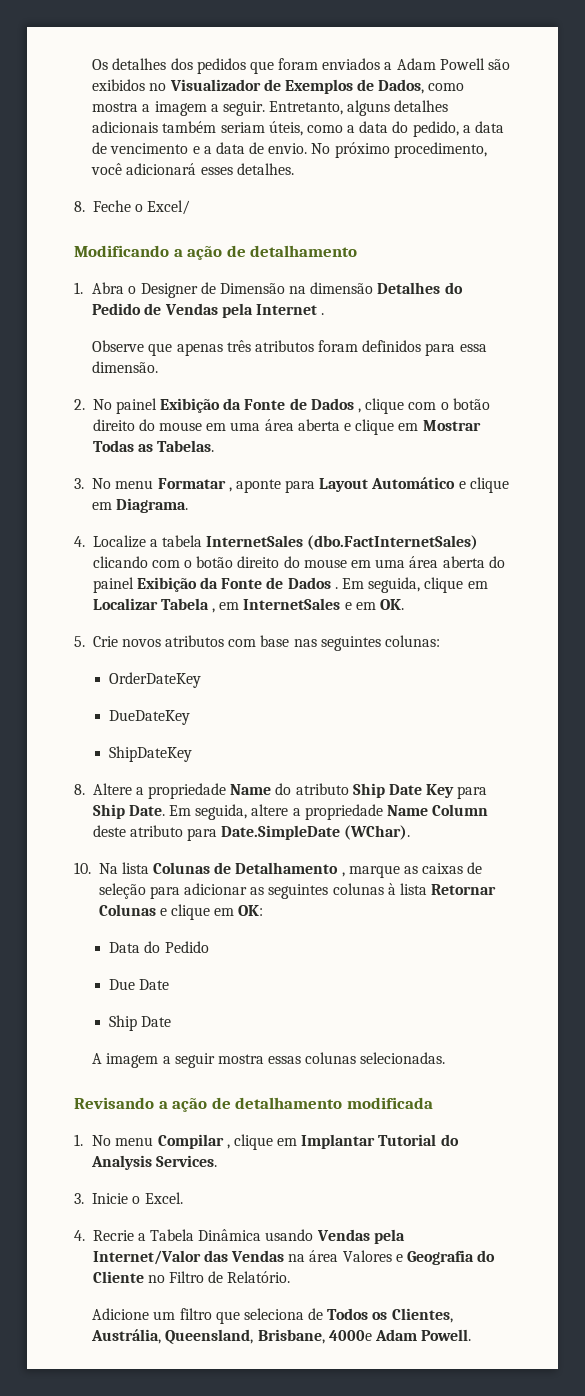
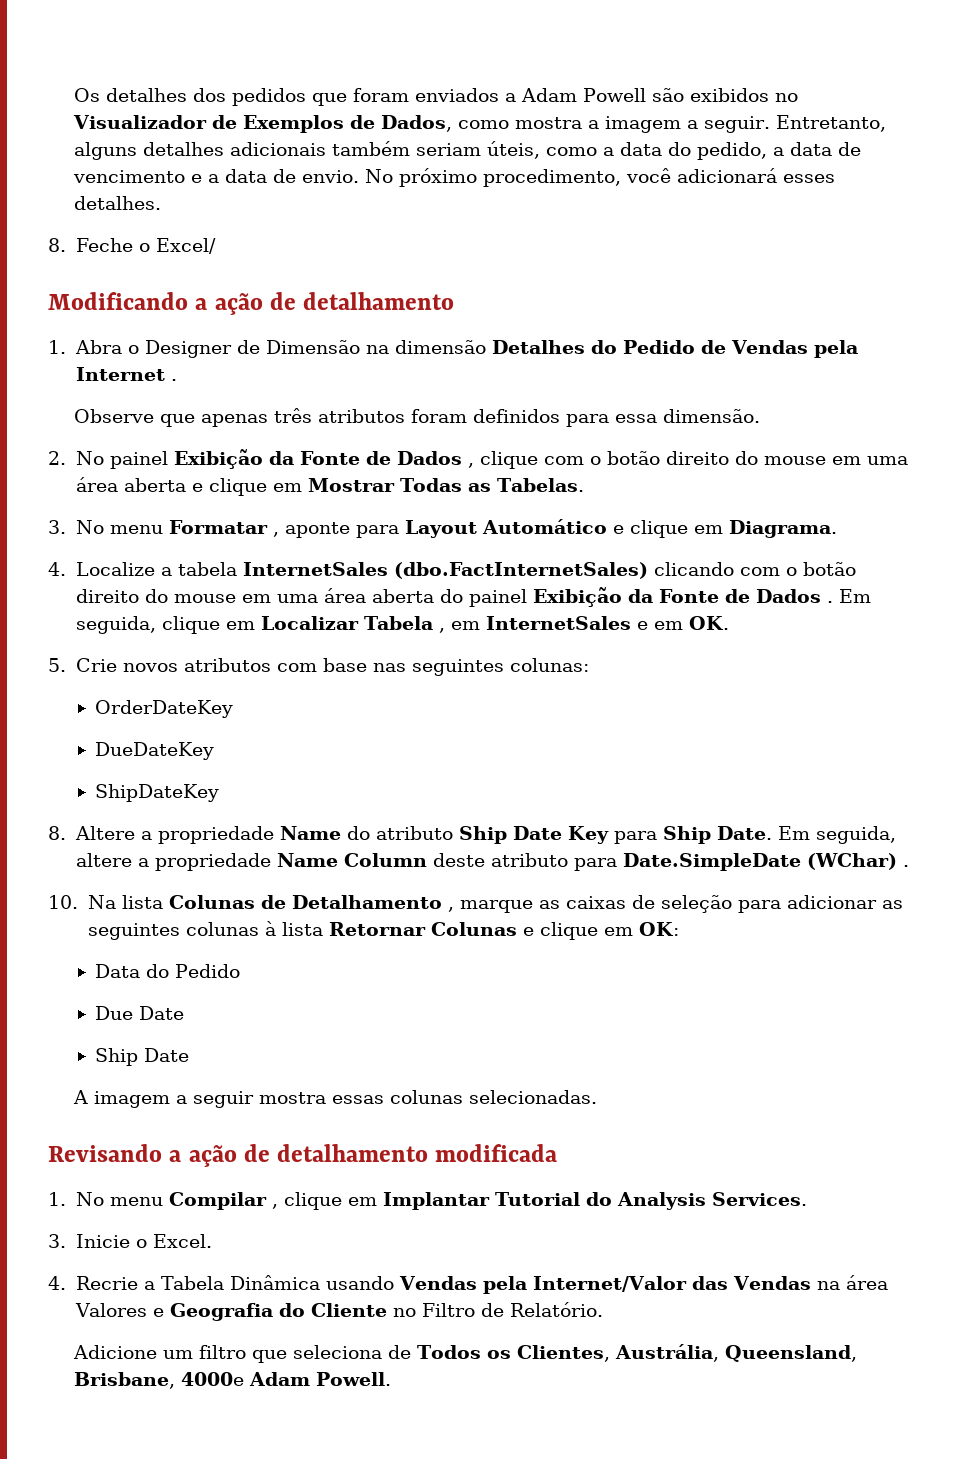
[344,825,411,840] (WChar). -> [806,853,909,870] (WChar) .

